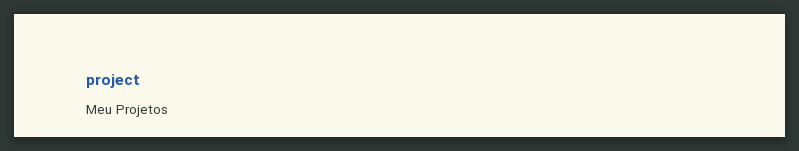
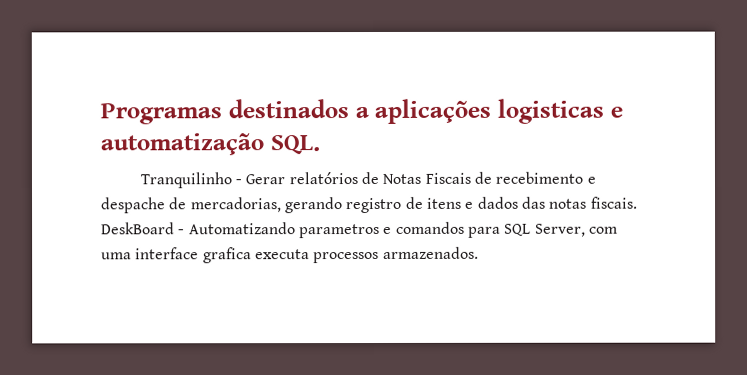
[86,74,140,88] [86,105,168,117] project // Meu Projetos -> [100,98,623,125] [100,133,320,156] [139,171,596,189] [101,196,638,214] [101,221,618,239] [101,246,479,264] Programas destinados a aplicações logisticas e automatização SQL. // Tranquilinho - Gerar relatórios de Notas Fiscais de recebimento e despache de mercadorias, gerando registro de itens e dados das notas fiscais. DeskBoard - Automatizando parametros e comandos para SQL Server, com uma interface grafica executa processos armazenados.

